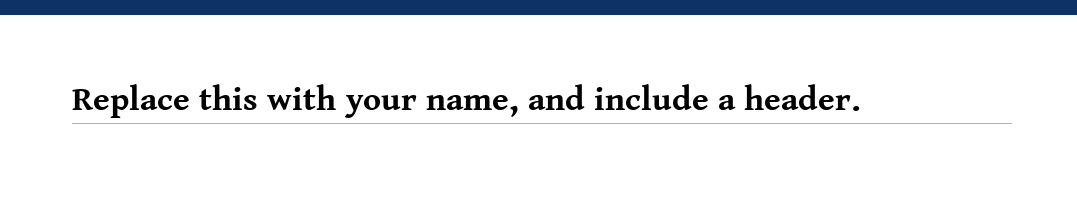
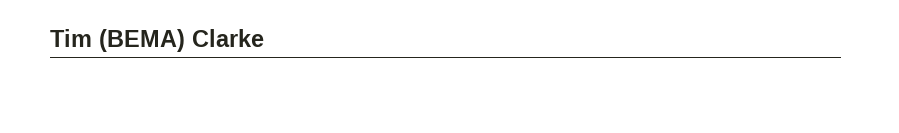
[72,84,862,118] Replace this with your name, and include a header. -> [50,29,264,52] Tim (BEMA) Clarke

